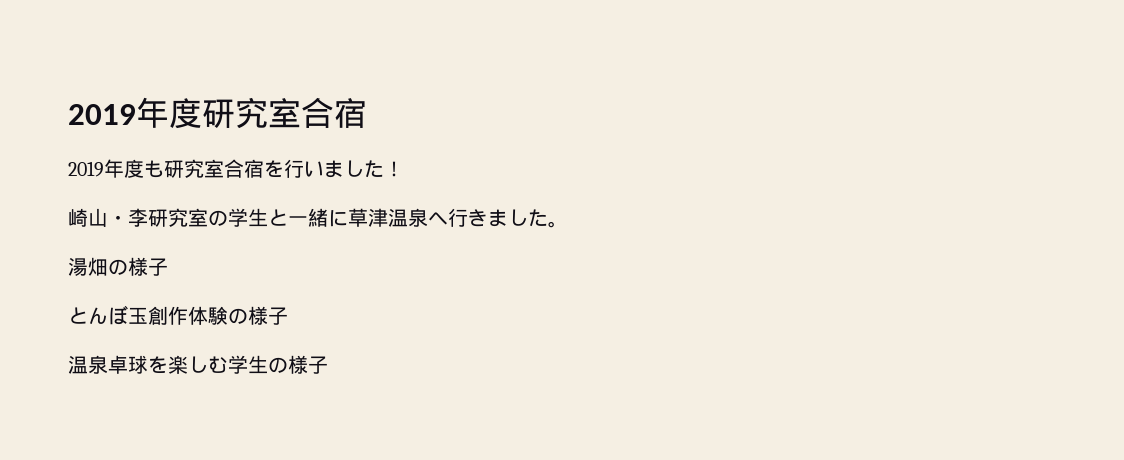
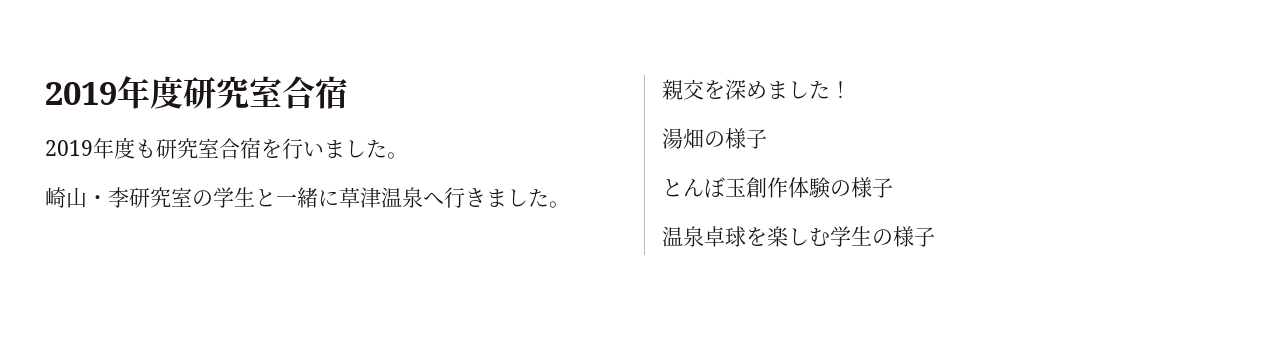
[384,161,404,177] ！ -> [387,152,408,159] 。
(568, 224) none -> [662,79,851,100] // 親交を深めました！

